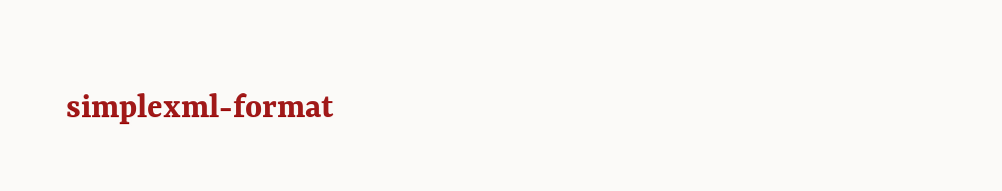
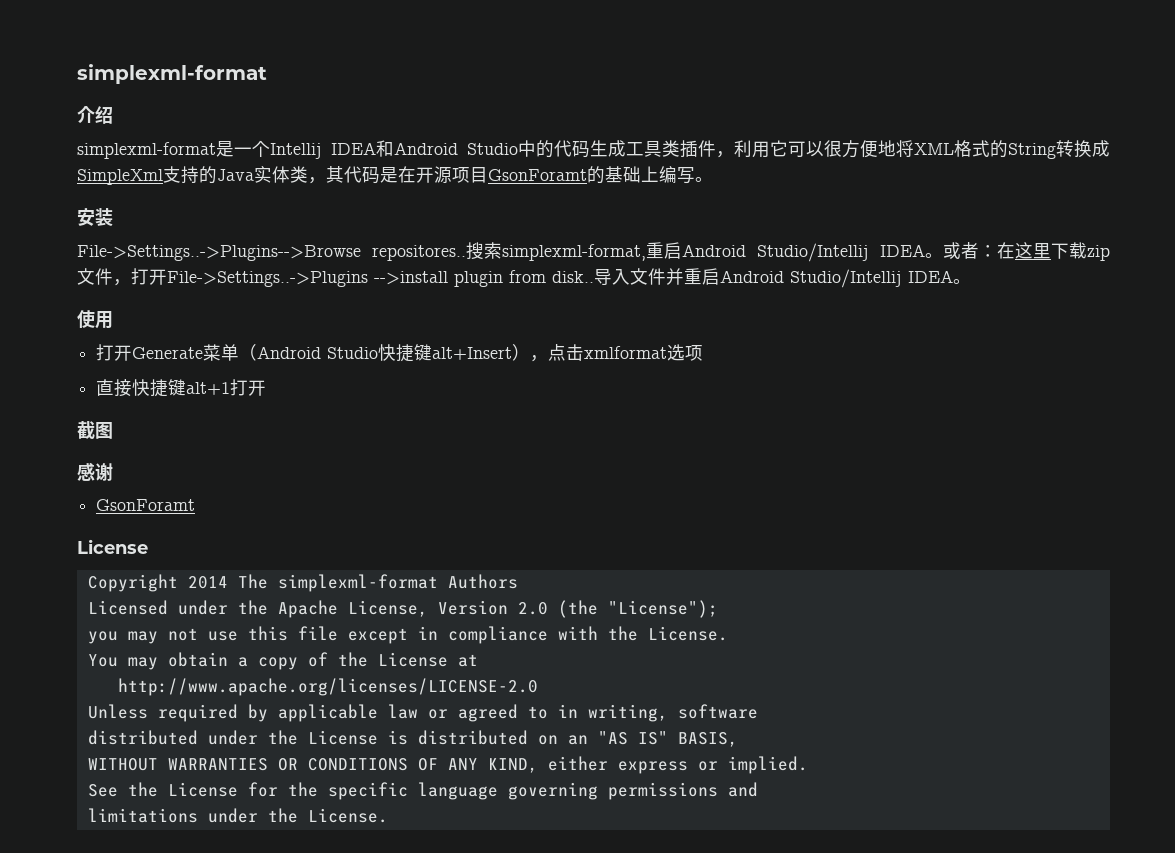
[65,93,335,125] simplexml-format -> [77,64,267,84] [77,106,113,124] [77,140,1110,159] [77,166,713,185] [77,208,113,226] [77,242,1110,262] [77,268,971,288] [77,310,113,329] [96,344,704,362] [96,379,267,397] [77,421,113,439] [77,462,113,481] [96,499,196,511] [77,539,148,554] [87,574,518,592] [87,600,718,618] [87,626,728,644] [87,652,478,670] [117,678,538,696] [87,704,758,722] [87,730,738,747] [87,756,808,774] [87,782,758,800] [87,808,388,823] simplexml-format // 介绍 // simplexml-format是一个Intellij IDEA和Android Studio中的代码生成工具类插件，利用它可以很方便地将XML格式的String转换成SimpleXml支持的Java实体类，其代码是在开源项目GsonForamt的基础上编写。 // 安装 // File->Settings..->Plugins-->Browse repositores..搜索simplexml-format,重启Android Studio/Intellij IDEA。或者：在这里下载zip文件，打开File->Settings..->Plugins -->install plugin from disk..导入文件并重启Android Studio/Intellij IDEA。 // 使用 // 打开Generate菜单（Android Studio快捷键alt+Insert），点击xmlformat选项 // 直接快捷键alt+1打开 // 截图 // 感谢 // GsonForamt // License // Copyright 2014 The simplexml-format Authors // Licensed under the Apache License, Version 2.0 (the "License"); // you may not use this file except in compliance with the License. // You may obtain a copy of the License at // http://www.apache.org/licenses/LICENSE-2.0 // Unless required by applicable law or agreed to in writing, software // distributed under the License is distributed on an "AS IS" BASIS, // WITHOUT WARRANTIES OR CONDITIONS OF ANY KIND, either express or implied. // See the License for the specific language governing permissions and // limitations under the License.

